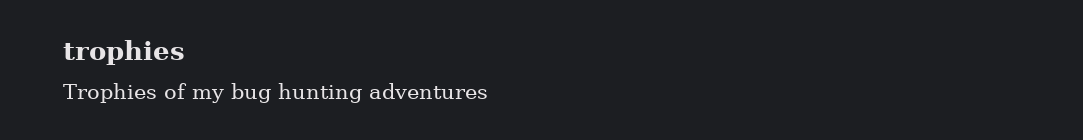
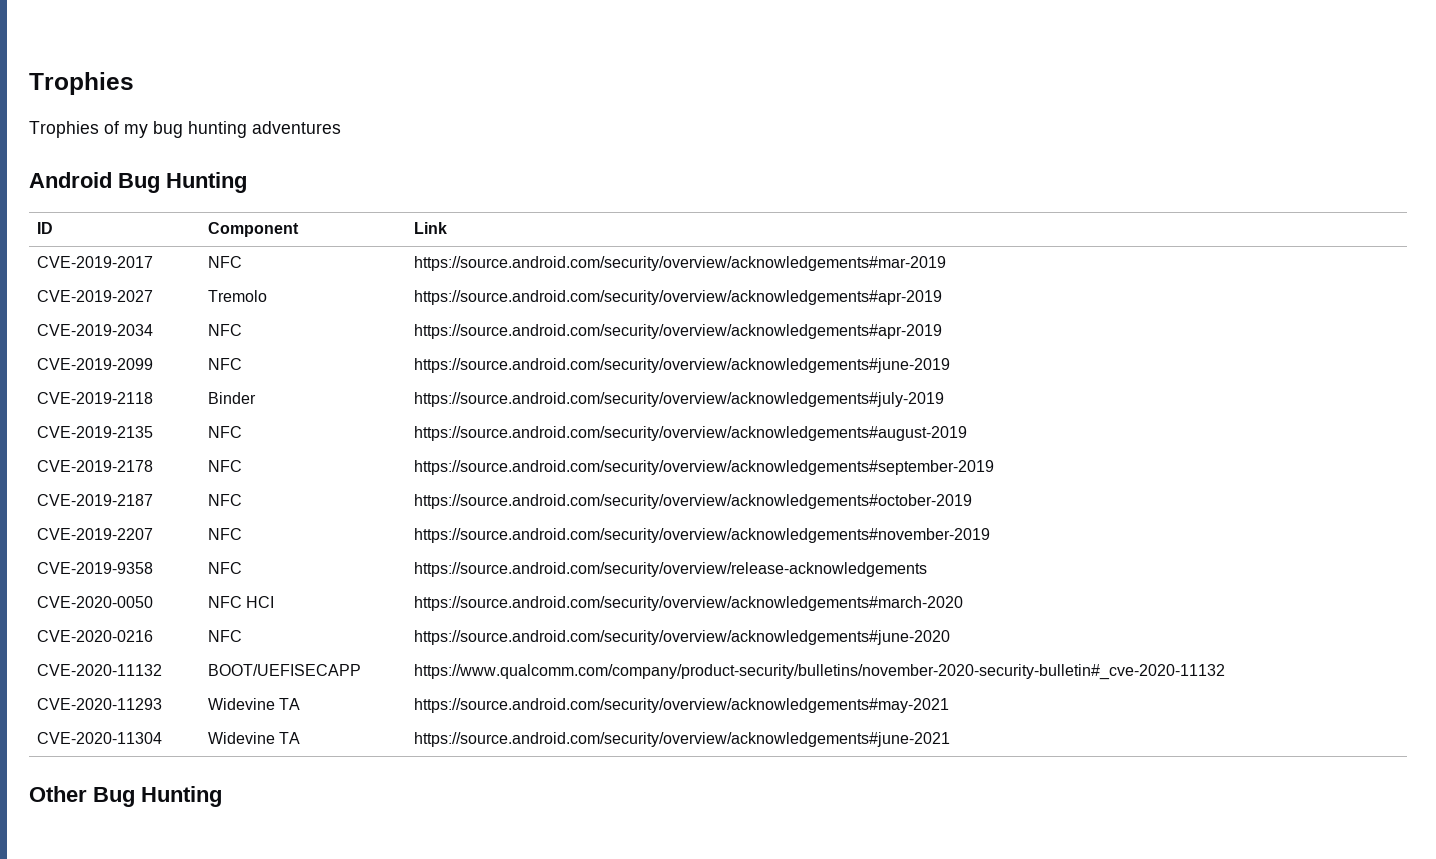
[63,40,185,65] trophies -> [29,72,134,95] Trophies
(488, 91) none -> [29,172,247,193] [37,222,54,234] [208,222,300,237] [414,222,448,234] [37,256,154,268] [208,256,243,268] [414,256,947,271] [37,290,154,302] [208,290,268,302] [414,290,943,305] [37,324,154,336] [208,324,243,336] [414,324,943,339] [37,358,154,370] [208,358,243,370] [414,358,951,373] [37,392,154,404] [208,392,257,404] [414,392,945,407] [37,426,154,438] [208,426,243,438] [414,426,968,441] [37,460,154,472] [208,460,243,472] [414,460,995,475] [37,494,154,506] [208,494,243,506] [414,494,973,509] [37,528,154,540] [208,528,243,540] [414,528,991,543] [37,562,154,574] [208,562,243,574] [414,562,928,577] [37,596,154,608] [208,596,275,608] [414,596,964,611] [37,630,154,642] [208,630,243,642] [414,630,951,645] [37,664,163,676] [208,664,362,676] [414,664,1226,680] [37,698,163,710] [208,698,301,710] [414,698,950,713] [37,732,163,744] [208,732,301,744] [414,732,951,747] [29,786,222,807] // Android Bug Hunting // ID | Component | Link // CVE-2019-2017 | NFC | https://source.android.com/security/overview/acknowledgements#mar-2019 // CVE-2019-2027 | Tremolo | https://source.android.com/security/overview/acknowledgements#apr-2019 // CVE-2019-2034 | NFC | https://source.android.com/security/overview/acknowledgements#apr-2019 // CVE-2019-2099 | NFC | https://source.android.com/security/overview/acknowledgements#june-2019 // CVE-2019-2118 | Binder | https://source.android.com/security/overview/acknowledgements#july-2019 // CVE-2019-2135 | NFC | https://source.android.com/security/overview/acknowledgements#august-2019 // CVE-2019-2178 | NFC | https://source.android.com/security/overview/acknowledgements#september-2019 // CVE-2019-2187 | NFC | https://source.android.com/security/overview/acknowledgements#october-2019 // CVE-2019-2207 | NFC | https://source.android.com/security/overview/acknowledgements#november-2019 // CVE-2019-9358 | NFC | https://source.android.com/security/overview/release-acknowledgements // CVE-2020-0050 | NFC HCI | https://source.android.com/security/overview/acknowledgements#march-2020 // CVE-2020-0216 | NFC | https://source.android.com/security/overview/acknowledgements#june-2020 // CVE-2020-11132 | BOOT/UEFISECAPP | https://www.qualcomm.com/company/product-security/bulletins/november-2020-security-bulletin#_cve-2020-11132 // CVE-2020-11293 | Widevine TA | https://source.android.com/security/overview/acknowledgements#may-2021 // CVE-2020-11304 | Widevine TA | https://source.android.com/security/overview/acknowledgements#june-2021 // Other Bug Hunting

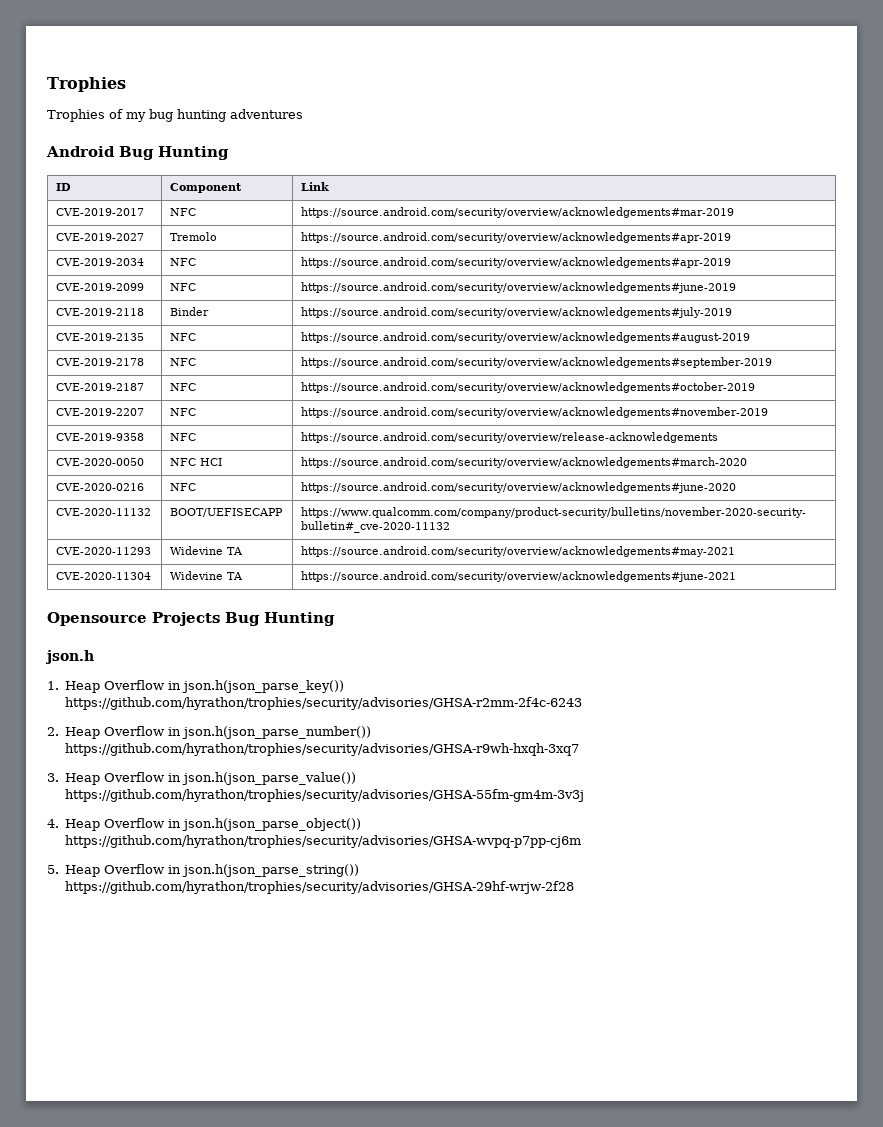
[29,786,222,807] Other Bug Hunting -> [47,612,335,626] [45,650,94,664] [47,680,345,693] [65,697,583,710] [47,726,372,739] [65,743,580,756] [47,772,357,785] [65,789,585,802] [47,818,362,831] [65,835,582,848] [47,864,360,877] [65,881,575,894] Opensource Projects Bug Hunting // json.h // 1. Heap Overflow in json.h(json_parse_key()) https://github.com/hyrathon/trophies/security/advisories/GHSA-r2mm-2f4c-6243 // 2. Heap Overflow in json.h(json_parse_number()) https://github.com/hyrathon/trophies/security/advisories/GHSA-r9wh-hxqh-3xq7 // 3. Heap Overflow in json.h(json_parse_value()) https://github.com/hyrathon/trophies/security/advisories/GHSA-55fm-gm4m-3v3j // 4. Heap Overflow in json.h(json_parse_object()) https://github.com/hyrathon/trophies/security/advisories/GHSA-wvpq-p7pp-cj6m // 5. Heap Overflow in json.h(json_parse_string()) https://github.com/hyrathon/trophies/security/advisories/GHSA-29hf-wrjw-2f28

